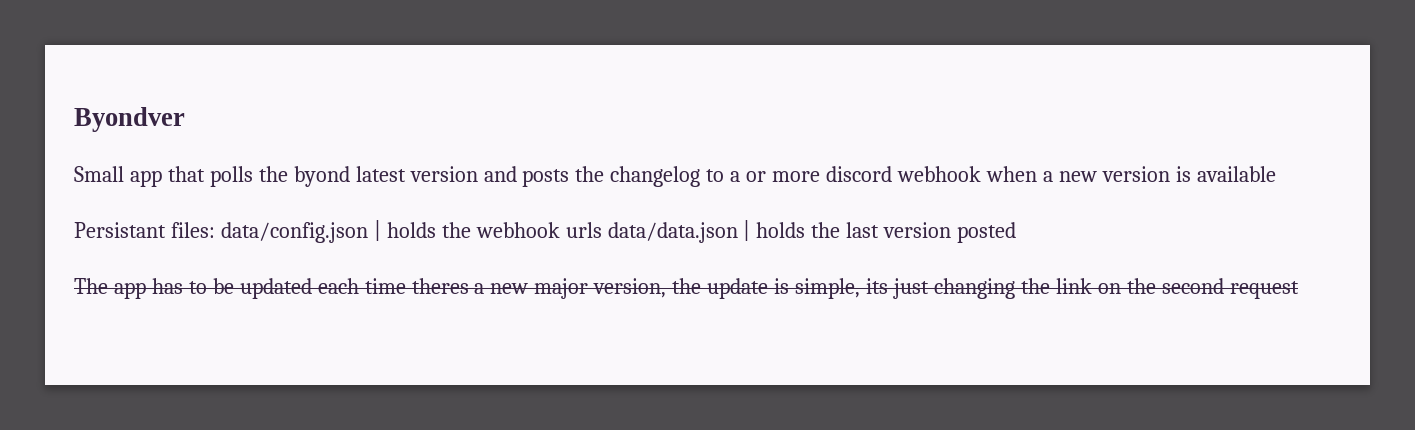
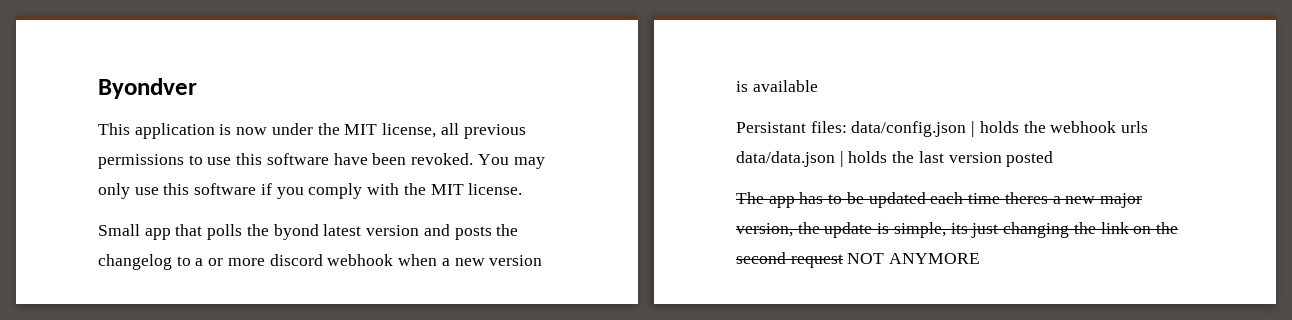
(185, 119) none -> [98,123,526,139] [98,153,545,169] [98,183,523,199] // This application is now under the MIT license, all previous permissions to use this software have been revoked. You may only use this software if you comply with the MIT license.
(1299, 290) none -> [847,253,981,264] NOT ANYMORE

